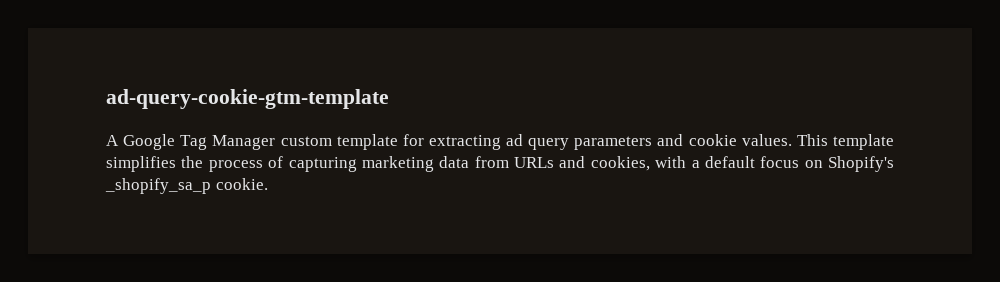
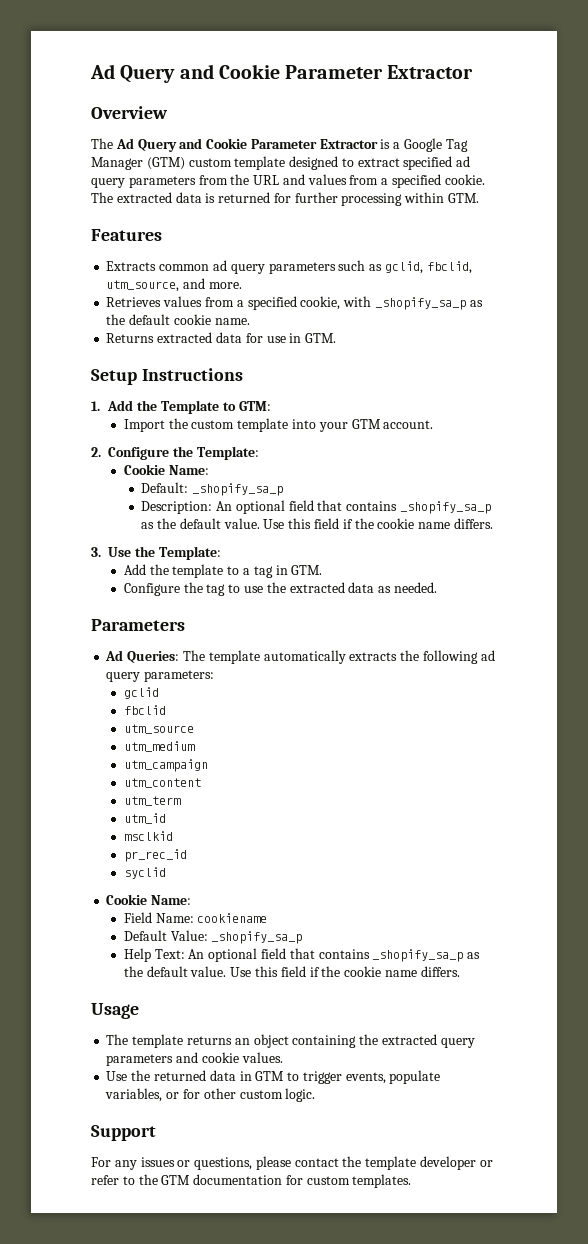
[106,89,389,109] [106,135,119,146] ad-query-cookie-gtm-template // A -> [90,64,474,83] [91,106,168,119] [91,138,401,152] Ad Query and Cookie Parameter Extractor // Overview // The Ad Query and Cookie Parameter Extractor is a
[280,134,894,150] [106,156,894,172] [105,178,268,194] custom template for extracting ad query parameters and cookie values. This template simplifies the process of capturing marketing data from URLs and cookies, with a default focus on Shopify's _shopify_sa_p cookie. -> [146,156,471,170] [91,174,485,188] [91,192,480,206] [91,229,162,241] [106,260,472,274] [106,278,242,292] [106,296,483,310] [106,314,250,325] [106,332,337,343] [91,368,243,385] [91,400,271,414] [123,418,434,432] [91,446,259,460] [123,464,209,475] [141,482,284,496] [141,500,491,514] [141,518,493,529] [91,546,221,560] [123,564,323,578] [123,582,437,596] [91,619,185,631] [105,650,495,664] [106,670,215,682] [123,687,159,699] [123,705,166,715] [123,724,194,734] [123,741,195,752] [123,759,208,772] [123,778,201,788] [123,796,181,806] [123,813,166,824] [123,831,173,841] [123,849,187,862] [123,867,166,879] [106,894,192,905] [123,912,268,923] [123,930,303,944] [123,948,481,962] [123,966,460,977] [91,1003,139,1019] [106,1034,475,1048] [106,1052,283,1066] [106,1070,441,1084] [105,1088,316,1102] [91,1125,156,1141] [91,1156,493,1170] [91,1174,412,1188] (GTM) custom template designed to extract specified ad query parameters from the URL and values from a specified cookie. The extracted data is returned for further processing within GTM. // Features // Extracts common ad query parameters such as gclid, fbclid, utm_source, and more. // Retrieves values from a specified cookie, with _shopify_sa_p as the default cookie name. // Returns extracted data for use in GTM. // Setup Instructions // 1. Add the Template to GTM: // Import the custom template into your GTM account. // 2. Configure the Template: // Cookie Name: // Default: _shopify_sa_p // Description: An optional field that contains _shopify_sa_p as the default value. Use this field if the cookie name differs. // 3. Use the Template: // Add the template to a tag in GTM. // Configure the tag to use the extracted data as needed. // Parameters // Ad Queries: The template automatically extracts the following ad query parameters: // gclid // fbclid // utm_source // utm_medium // utm_campaign // utm_content // utm_term // utm_id // msclkid // pr_rec_id // syclid // Cookie Name: // Field Name: cookiename // Default Value: _shopify_sa_p // Help Text: An optional field that contains _shopify_sa_p as the default value. Use this field if the cookie name differs. // Usage // The template returns an object containing the extracted query parameters and cookie values. // Use the returned data in GTM to trigger events, populate variables, or for other custom logic. // Support // For any issues or questions, please contact the template developer or refer to the GTM documentation for custom templates.

